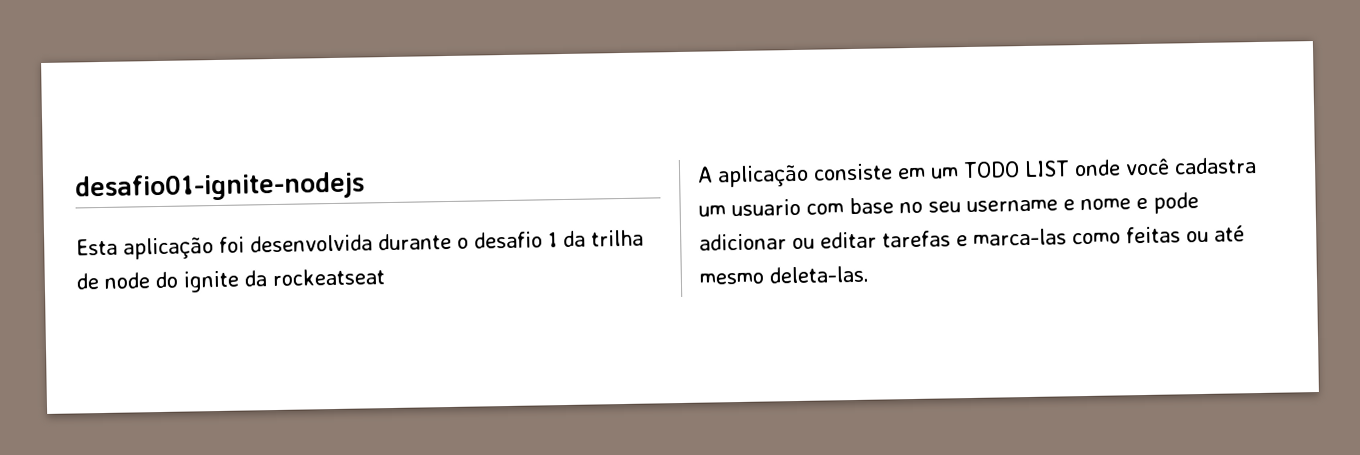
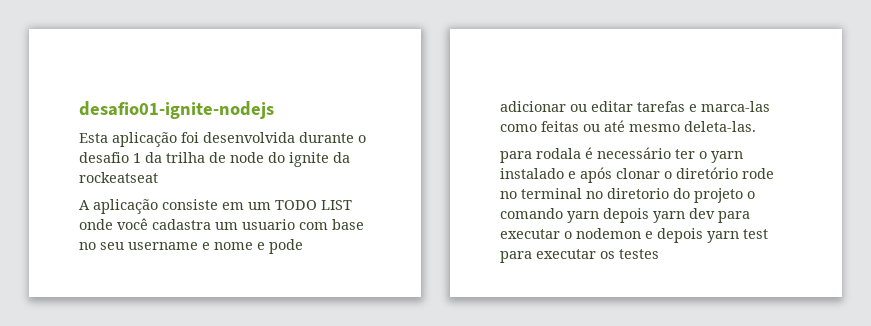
(869, 274) none -> [500,147,743,163] [500,167,774,183] [500,188,755,203] [500,208,750,223] [500,228,768,243] [500,249,659,263] // para rodala é necessário ter o yarn instalado e após clonar o diretório rode no terminal no diretorio do projeto o comando yarn depois yarn dev para executar o nodemon e depois yarn test para executar os testes

